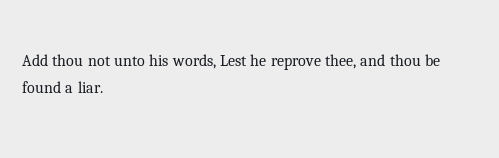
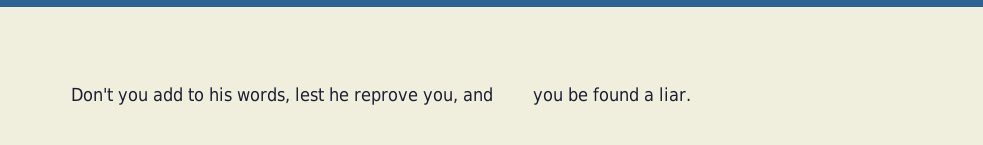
[22,54,145,66] Add thou not unto -> [71,87,204,105] Don't you add to
[219,55,247,66] Lest -> [295,87,324,102] lest
[324,54,421,69] thee, and thou -> [423,87,563,105] you, and you

